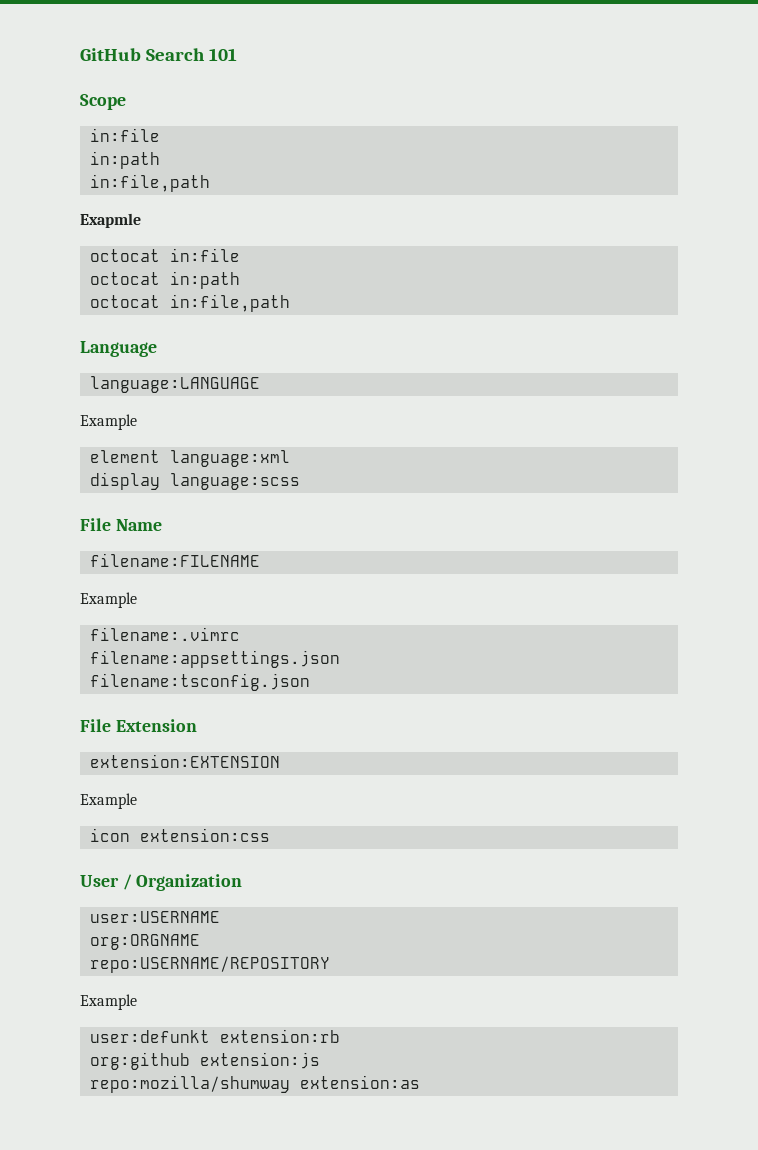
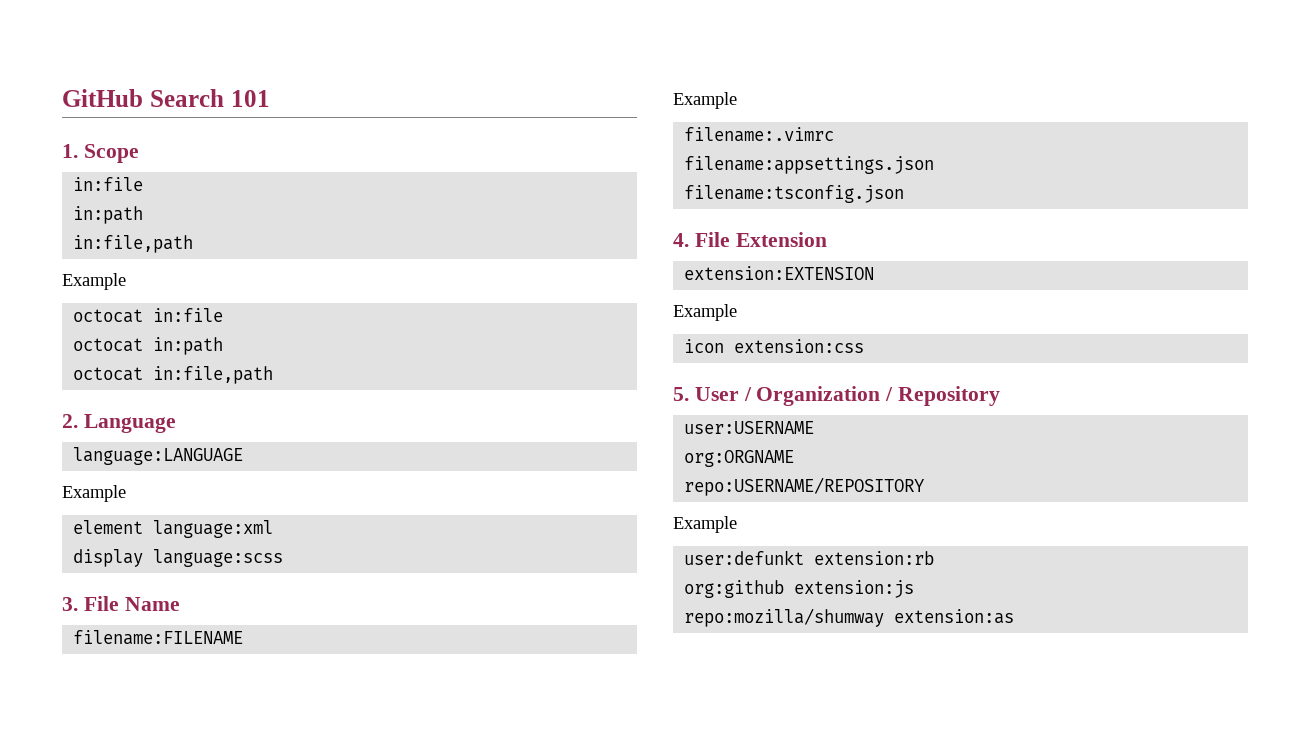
(237, 54) none -> [62,144,78,158] 1.
[80,213,141,228] Exapmle -> [62,273,126,290] Example
(290, 303) none -> [62,414,78,428] 2.
(300, 481) none -> [62,597,78,611] 3.
(310, 682) none -> [673,233,689,247] 4.
(270, 835) none -> [673,387,689,401] 5.
(243, 882) none -> [885,386,1001,406] / Repository

